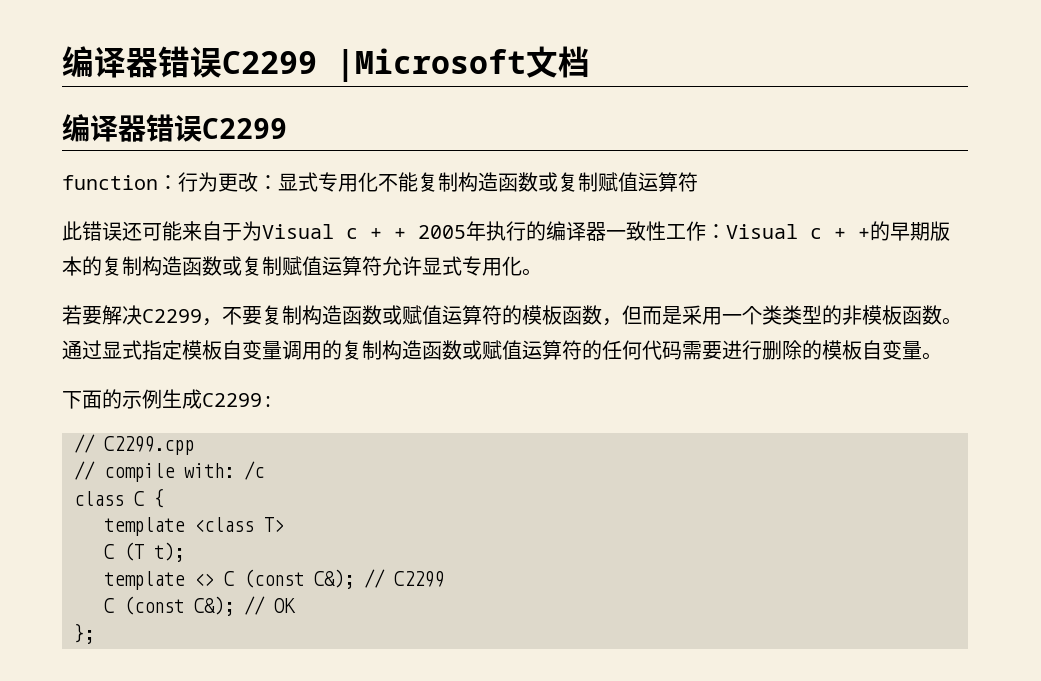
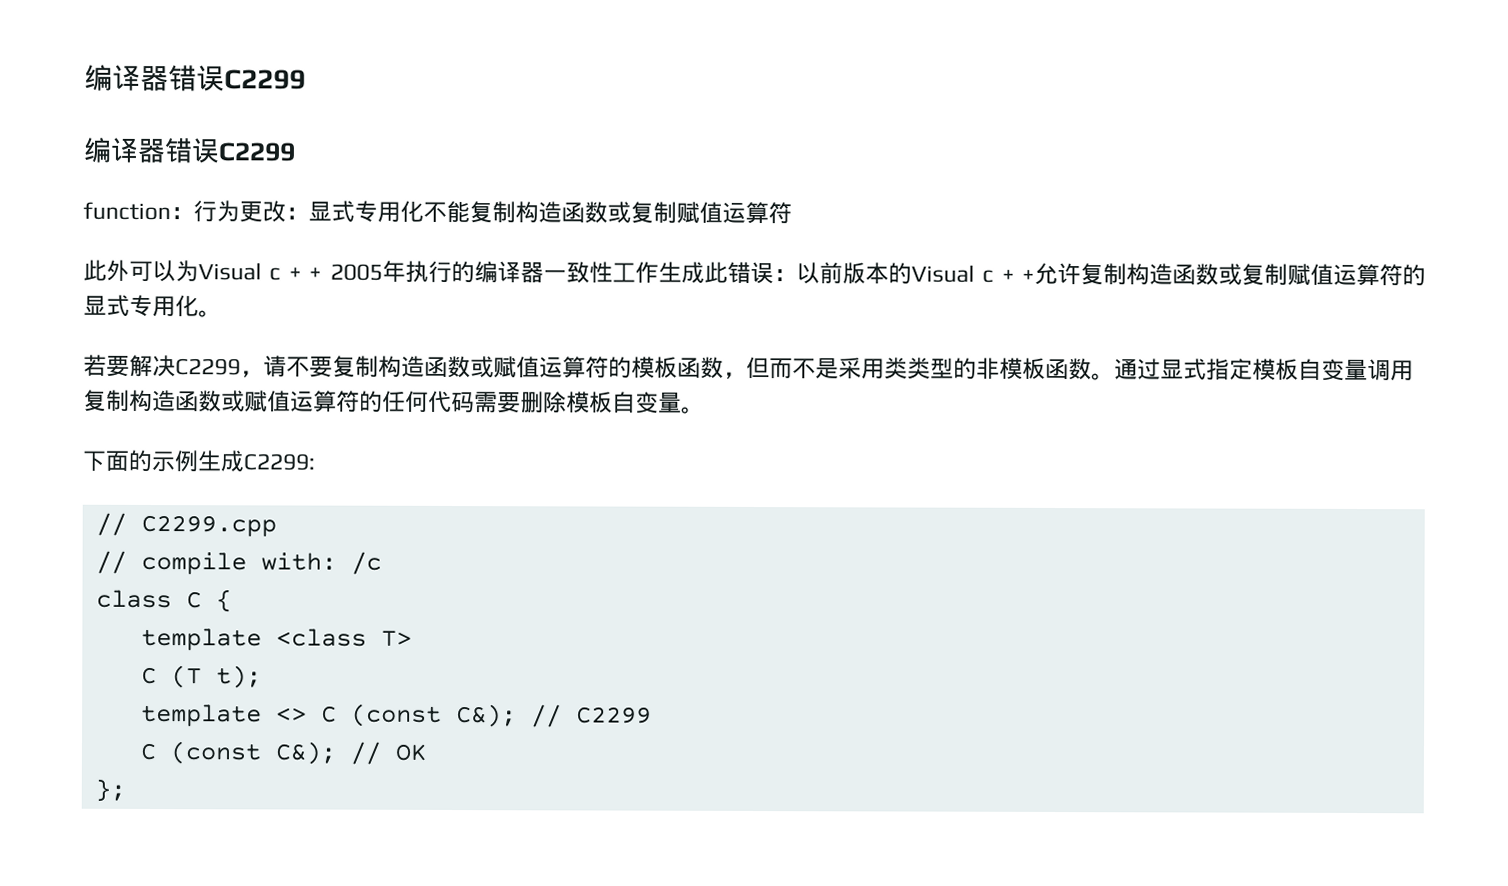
[62,46,590,82] 编译器错误C2299 |Microsoft文档 -> [84,64,306,92] 编译器错误C2299
[82,221,242,241] 错误还可能来自于 -> [106,259,176,283] 外可以
[706,221,950,241] [62,256,422,276] ：Visual c + +的早期版本的复制构造函数或复制赋值运算符允许 -> [657,261,1426,287] 生成此错误：以前版本的Visual c + +允许复制构造函数或复制赋值运算符的
(222, 322) none -> [263,355,287,378] 请
[662,305,762,325] 是采用一个 -> [792,357,885,380] 不是采用
[322,340,342,360] 的 -> (1414, 371) none
[722,340,822,360] 进行删除的 -> [520,391,567,414] 删除

